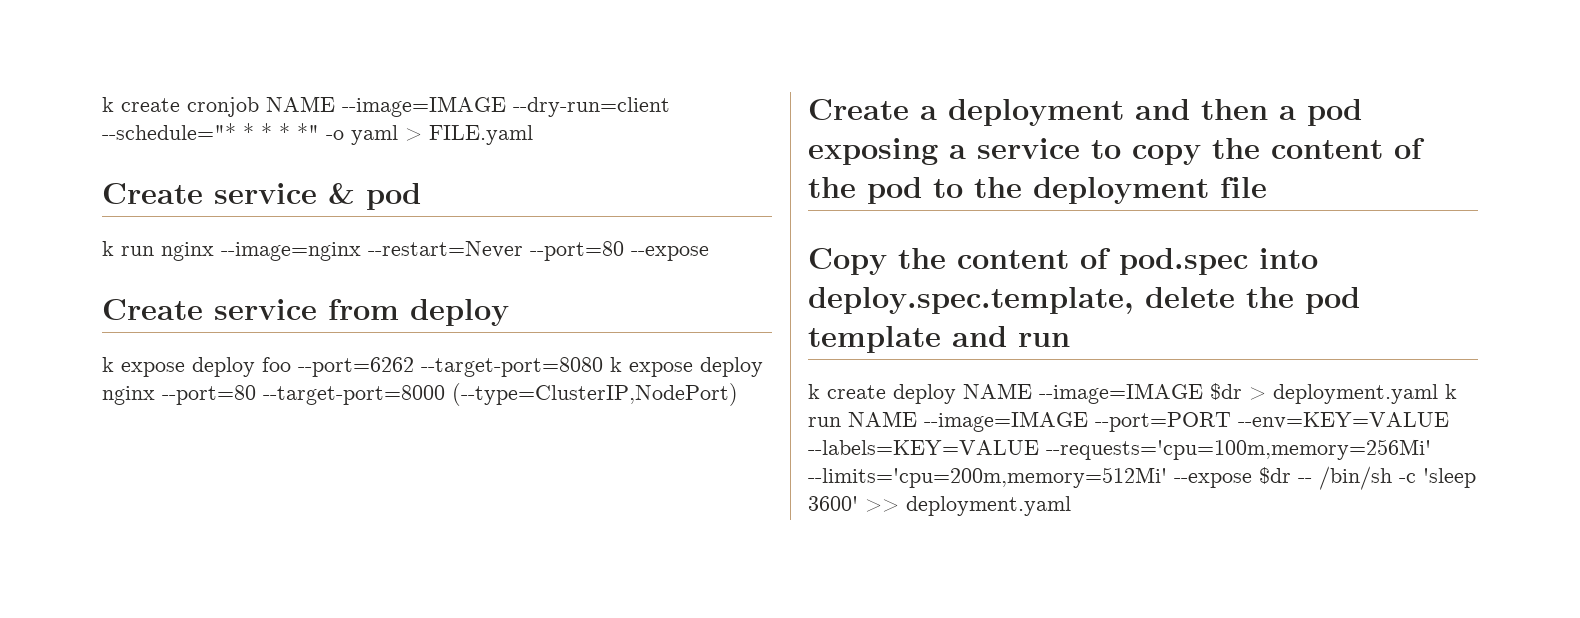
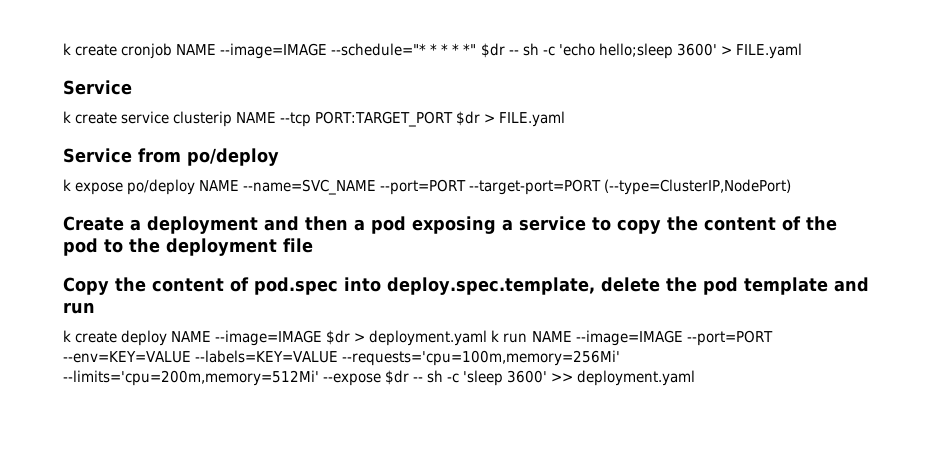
[513,97,670,117] --dry-run=client -> (328, 51) none
[326,125,533,145] [102,183,421,210] [102,241,709,261] [102,299,509,326] [102,357,763,377] [102,385,445,405] -o yaml > FILE.yaml // Create service & pod // k run nginx --image=nginx --restart=Never --port=80 --expose // Create service from deploy // k expose deploy foo --port=6262 --target-port=8080 k expose deploy nginx --port=80 --target-port=8000 -> [480,43,802,59] [63,80,132,95] [63,111,566,127] [63,148,279,166] [63,179,602,195] $dr -- sh -c 'echo hello;sleep 3600' > FILE.yaml // Service // k create service clusterip NAME --tcp PORT:TARGET_PORT $dr > FILE.yaml // Service from po/deploy // k expose po/deploy NAME --name=SVC_NAME --port=PORT --target-port=PORT
[1319,466,1392,490] /bin/sh -> [427,370,444,383] sh

